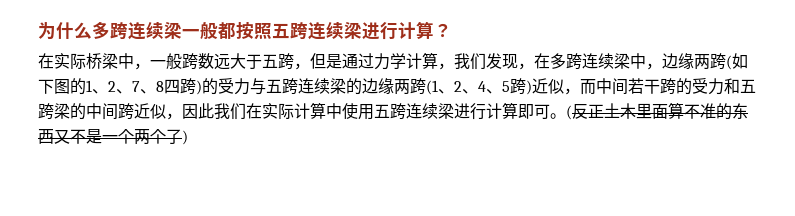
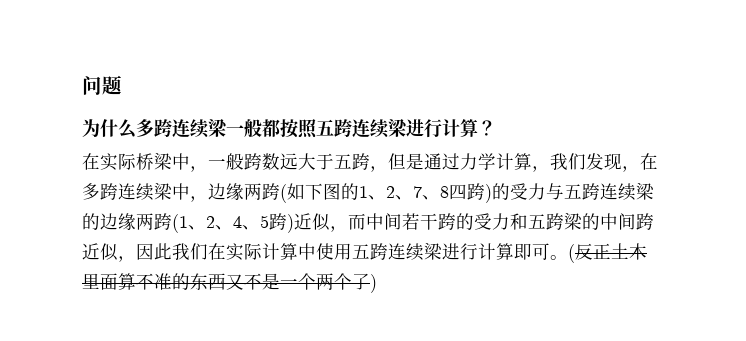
(38, 31) none -> [82,75,122,95] 问题 //

